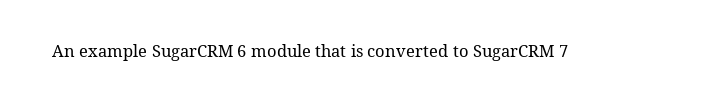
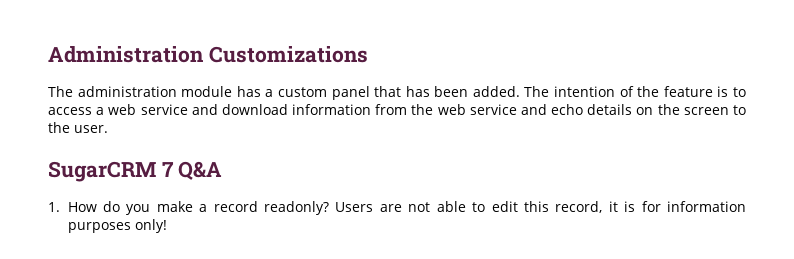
[52,44,568,61] An example SugarCRM 6 module that is converted to SugarCRM 7 -> [48,46,368,63] [48,86,747,100] [48,104,746,115] [48,122,108,133] [48,161,223,182] [48,201,747,215] [67,219,167,233] Administration Customizations // The administration module has a custom panel that has been added. The intention of the feature is to access a web service and download information from the web service and echo details on the screen to the user. // SugarCRM 7 Q&A // 1. How do you make a record readonly? Users are not able to edit this record, it is for information purposes only!

